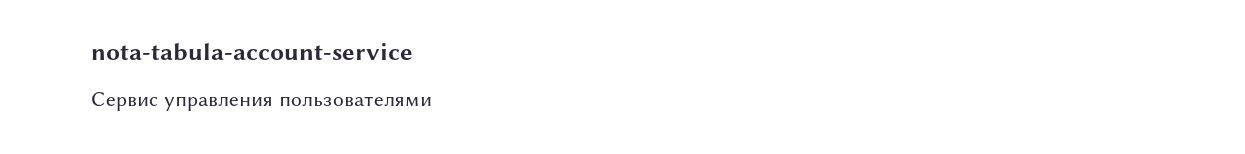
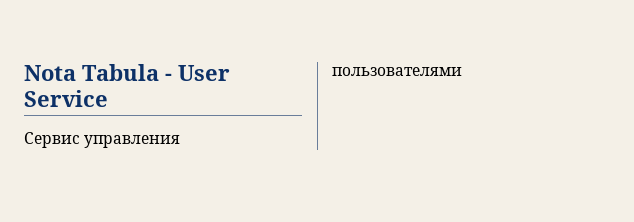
[91,43,413,61] nota-tabula-account-service -> [24,64,230,81] [24,90,108,107] Nota Tabula - User Service

